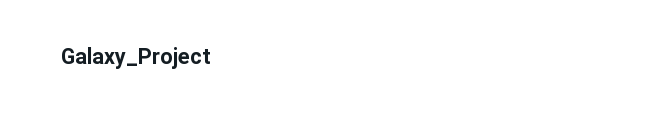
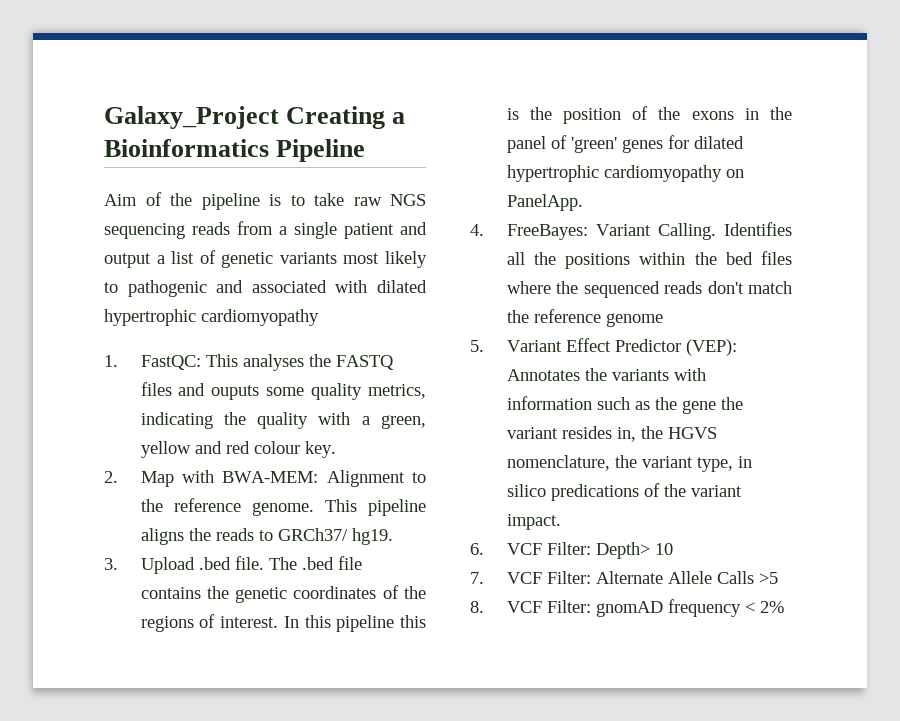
(211, 58) none -> [286,106,406,129] [104,139,366,162] [104,192,426,210] [104,221,427,239] [104,250,427,268] [104,280,427,297] [104,309,319,326] [104,354,394,371] [140,382,426,400] [140,412,427,429] [140,441,336,458] [104,470,426,487] [140,498,426,516] [140,528,393,545] [104,556,362,574] [140,585,426,603] [140,614,426,632] [506,106,792,124] [506,135,744,153] [506,165,744,182] [506,194,583,211] [470,222,792,240] [506,251,792,269] [506,281,792,298] [506,309,663,327] [470,338,737,356] [506,368,706,381] [506,396,743,414] [506,426,717,442] [506,455,752,472] [506,483,742,501] [506,514,561,530] [470,542,673,559] [470,571,778,584] [470,599,784,617] Creating a Bioinformatics Pipeline // Aim of the pipeline is to take raw NGS sequencing reads from a single patient and output a list of genetic variants most likely to pathogenic and associated with dilated hypertrophic cardiomyopathy // 1. FastQC: This analyses the FASTQ files and ouputs some quality metrics, indicating the quality with a green, yellow and red colour key. // 2. Map with BWA-MEM: Alignment to the reference genome. This pipeline aligns the reads to GRCh37/ hg19. // 3. Upload .bed file. The .bed file contains the genetic coordinates of the regions of interest. In this pipeline this is the position of the exons in the panel of 'green' genes for dilated hypertrophic cardiomyopathy on PanelApp. // 4. FreeBayes: Variant Calling. Identifies all the positions within the bed files where the sequenced reads don't match the reference genome // 5. Variant Effect Predictor (VEP): Annotates the variants with information such as the gene the variant resides in, the HGVS nomenclature, the variant type, in silico predications of the variant impact. // 6. VCF Filter: Depth> 10 // 7. VCF Filter: Alternate Allele Calls >5 // 8. VCF Filter: gnomAD frequency < 2%

